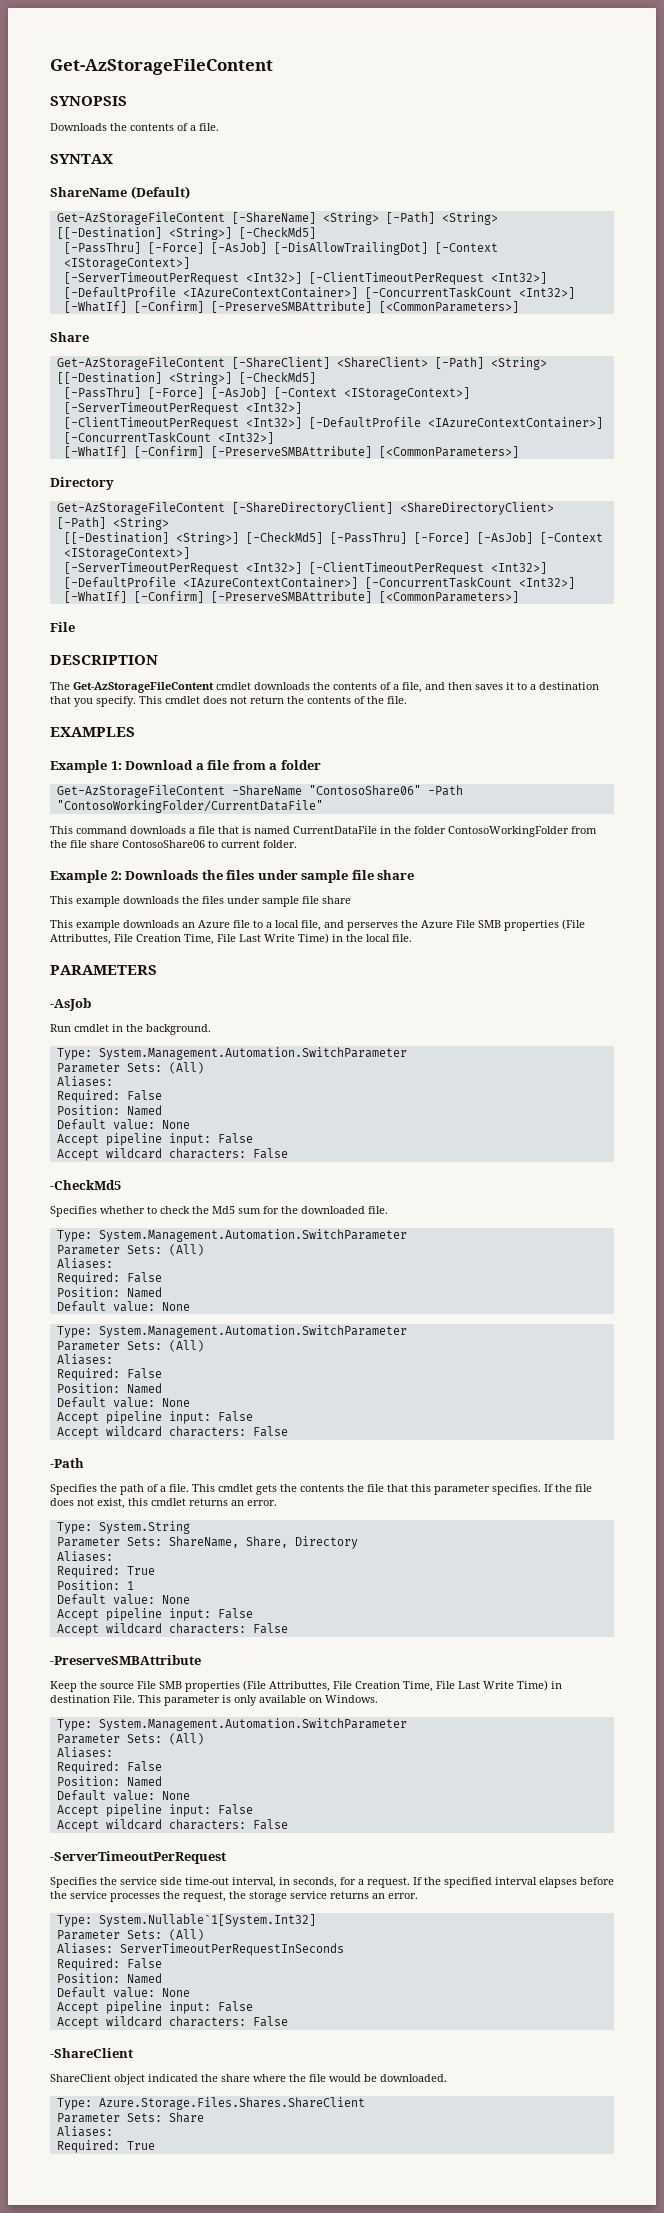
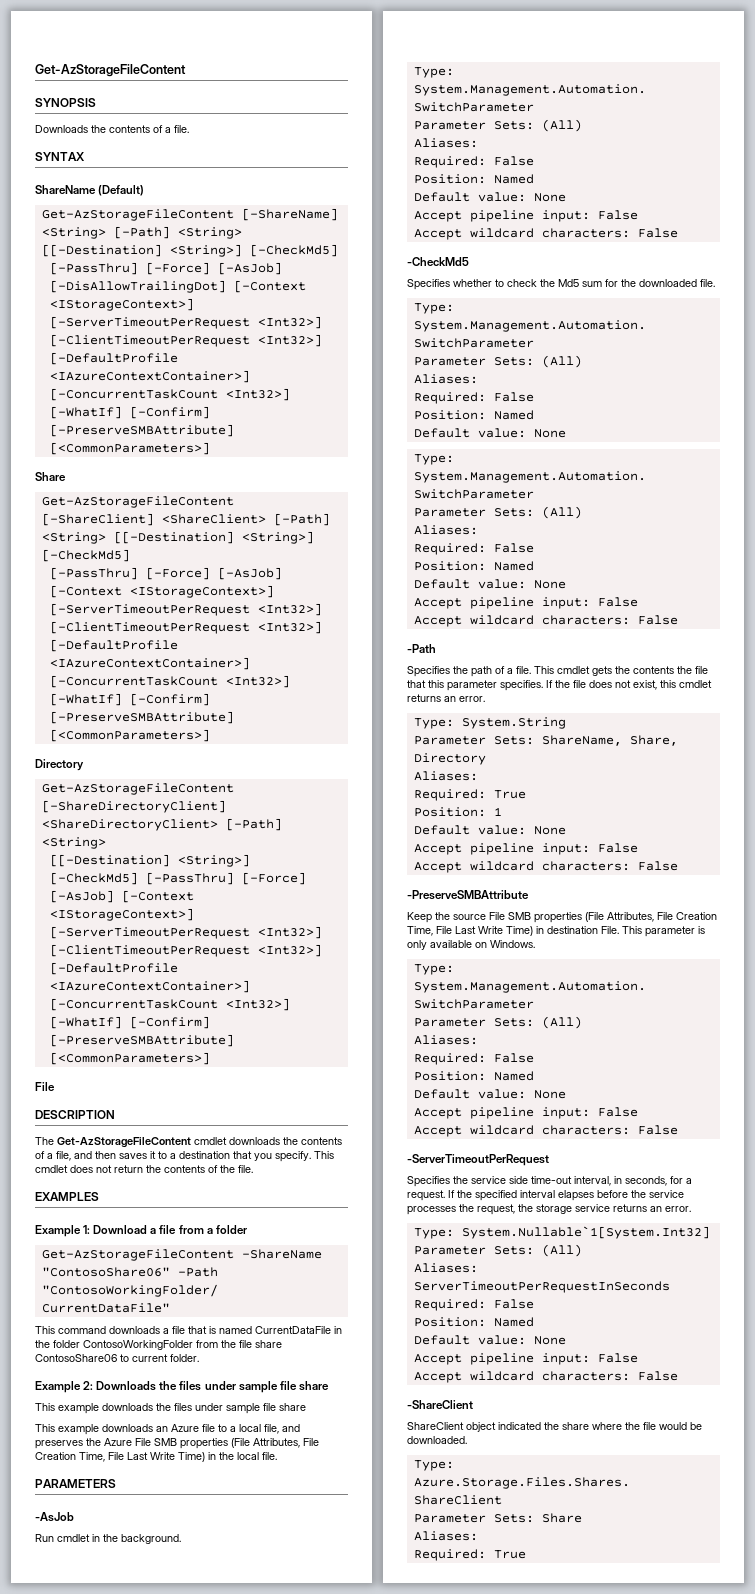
[347,922,398,931] perserves -> [35,1440,83,1449] preserves
[50,934,111,945] Attributtes, -> [253,1438,300,1448] Attributes,
[269,1681,330,1692] Attributtes, -> [607,912,654,922] Attributes,

